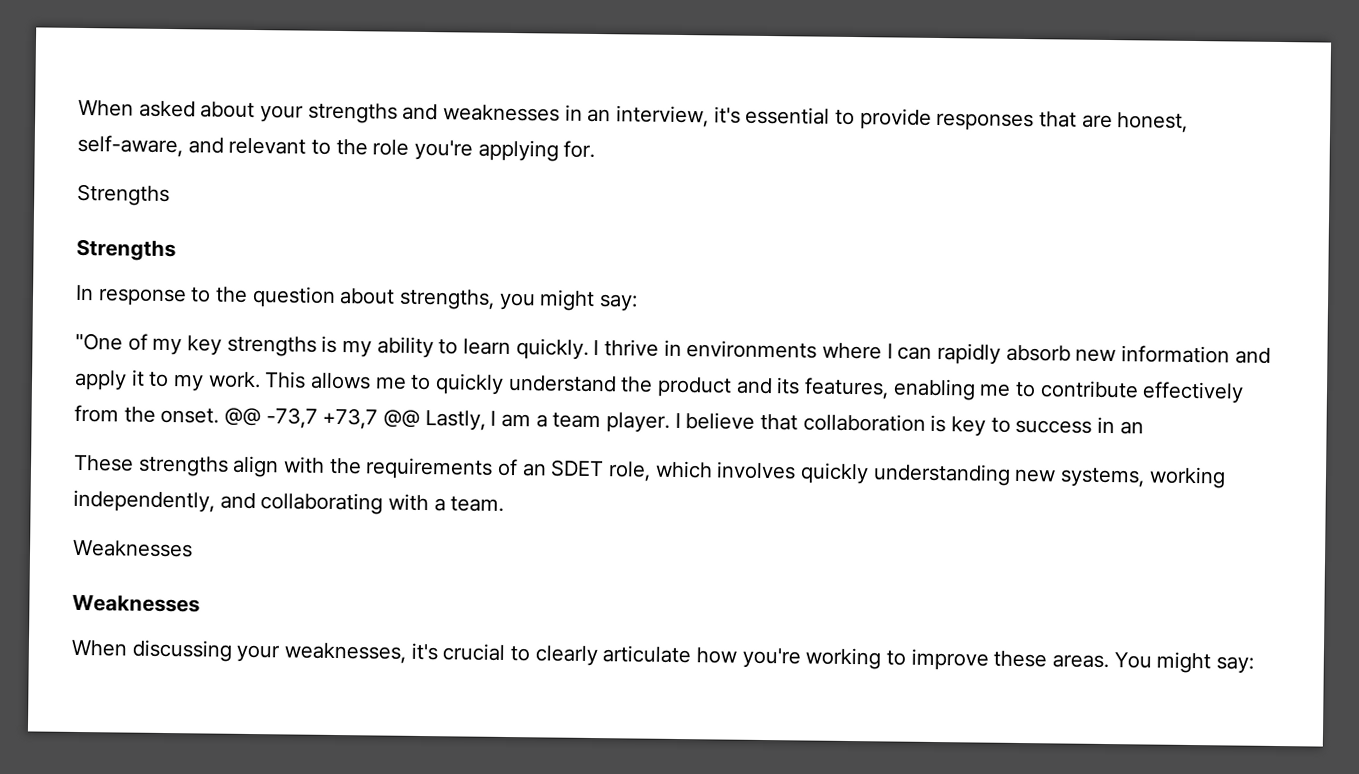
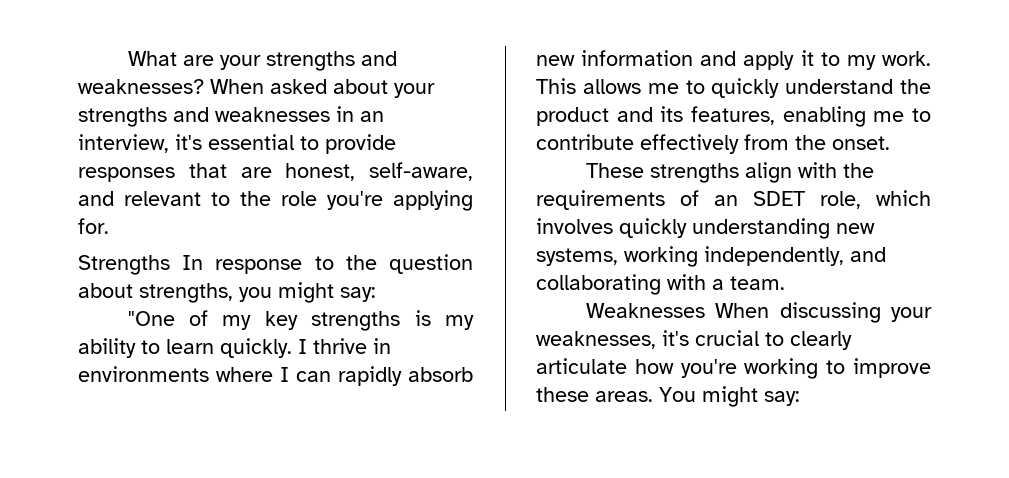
(78, 108) none -> [127,51,397,71] [78,79,204,94] What are your strengths and weaknesses?
[76,238,176,262] // Strengths // -> (170, 265) none
[224,407,1144,437] @@ -73,7 +73,7 @@ Lastly, I am a team player. I believe that collaboration is key to success in an -> (890, 143) none
[72,594,200,613] // Weaknesses // -> (705, 310) none

